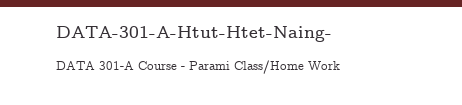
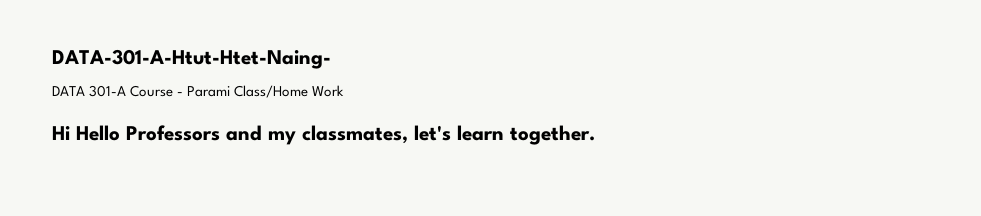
(340, 65) none -> [52,125,595,145] // Hi Hello Professors and my classmates, let's learn together.

